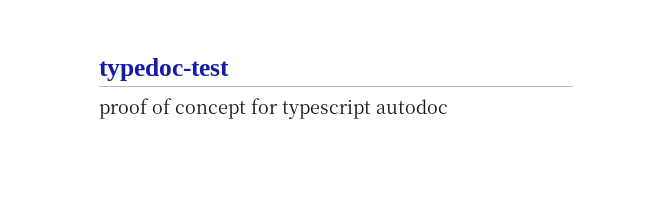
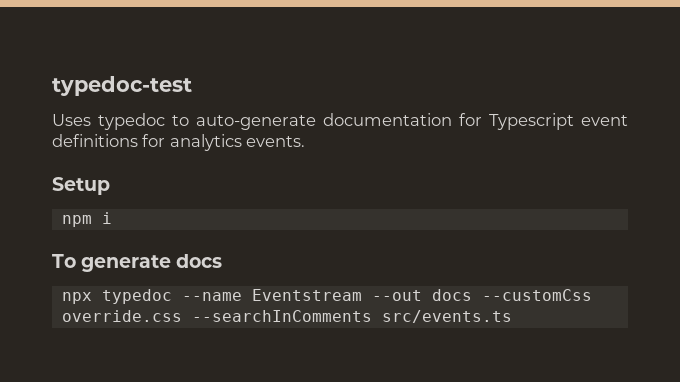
[99,98,448,119] proof of concept for typescript autodoc -> [52,113,628,130] [52,134,306,151] [52,177,110,195] [61,212,112,227] [52,254,223,272] [61,289,592,304] [61,310,512,323] Uses typedoc to auto-generate documentation for Typescript event definitions for analytics events. // Setup // npm i // To generate docs // npx typedoc --name Eventstream --out docs --customCss override.css --searchInComments src/events.ts

